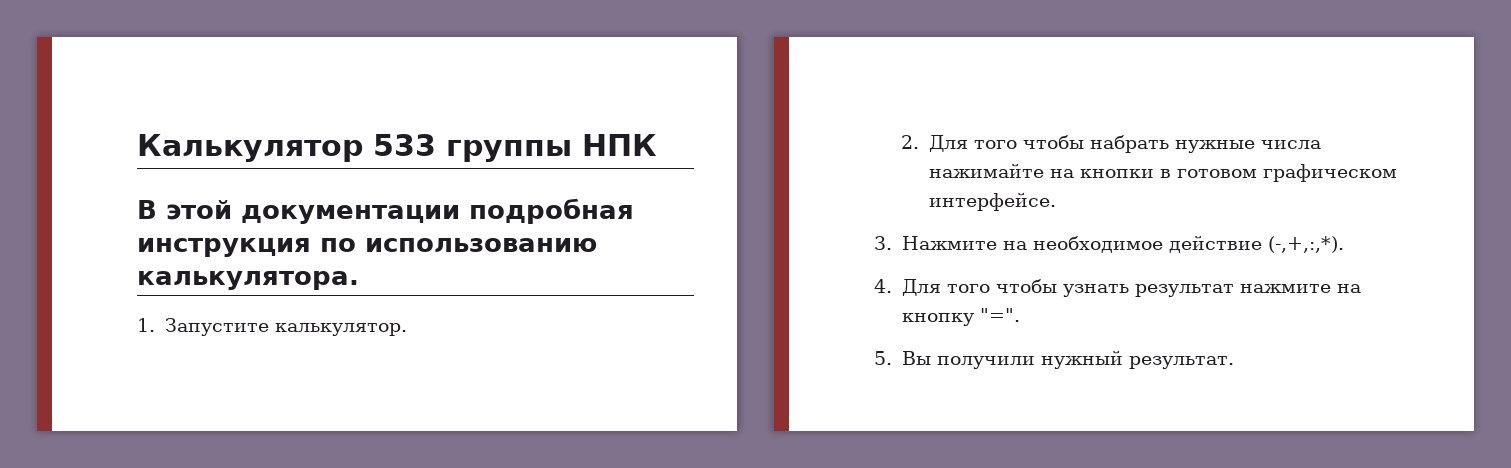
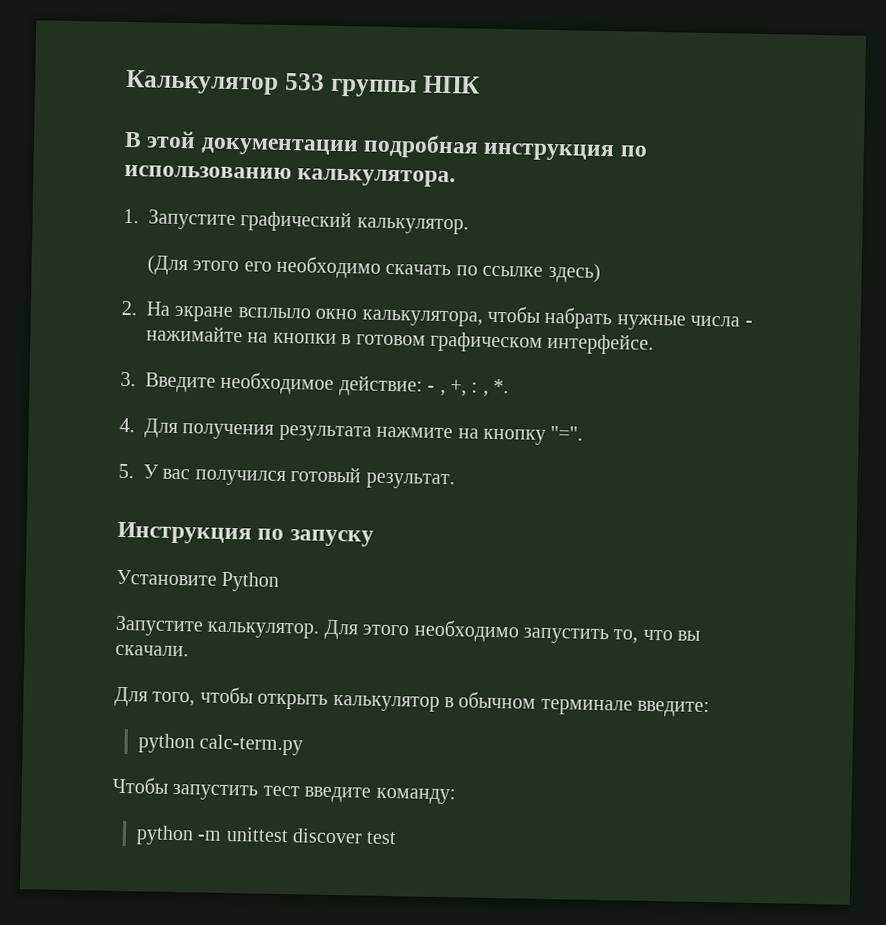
(269, 327) none -> [240,210,353,233] графический
[901,135,1017,152] 2. Для того -> [146,255,601,283] [121,300,483,327] (Для этого его необходимо скачать по ссылке здесь) // 2. На экране всплыло окно калькулятора,
(1321, 144) none -> [744,320,753,327] -
[901,235,1344,253] [874,279,1234,297] Нажмите на необходимое действие (-,+,:,*). // 4. Для того чтобы узнать результат -> [145,371,510,397] [119,417,372,442] Введите необходимое действие: - , +, : , *. // 4. Для получения результата
[901,350,1234,369] Вы получили нужный результат. -> [143,464,455,490] [117,521,374,547] [116,569,280,592] [115,615,701,645] [115,644,189,657] [114,686,711,718] [137,733,304,756] [112,776,456,805] [135,825,398,846] У вас получился готовый результат. // Инструкция по запуску // Установите Python // Запустите калькулятор. Для этого необходимо запустить то, что вы скачали. // Для того, чтобы открыть калькулятор в обычном терминале введите: // python calc-term.py // Чтобы запустить тест введите команду: // python -m unittest discover test

